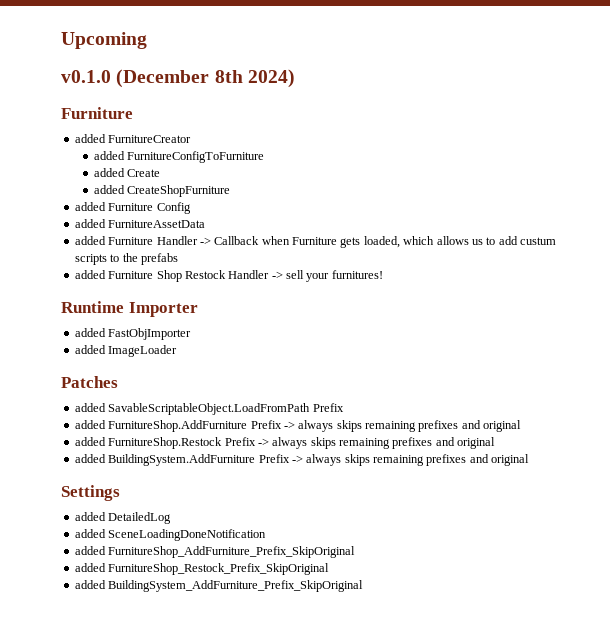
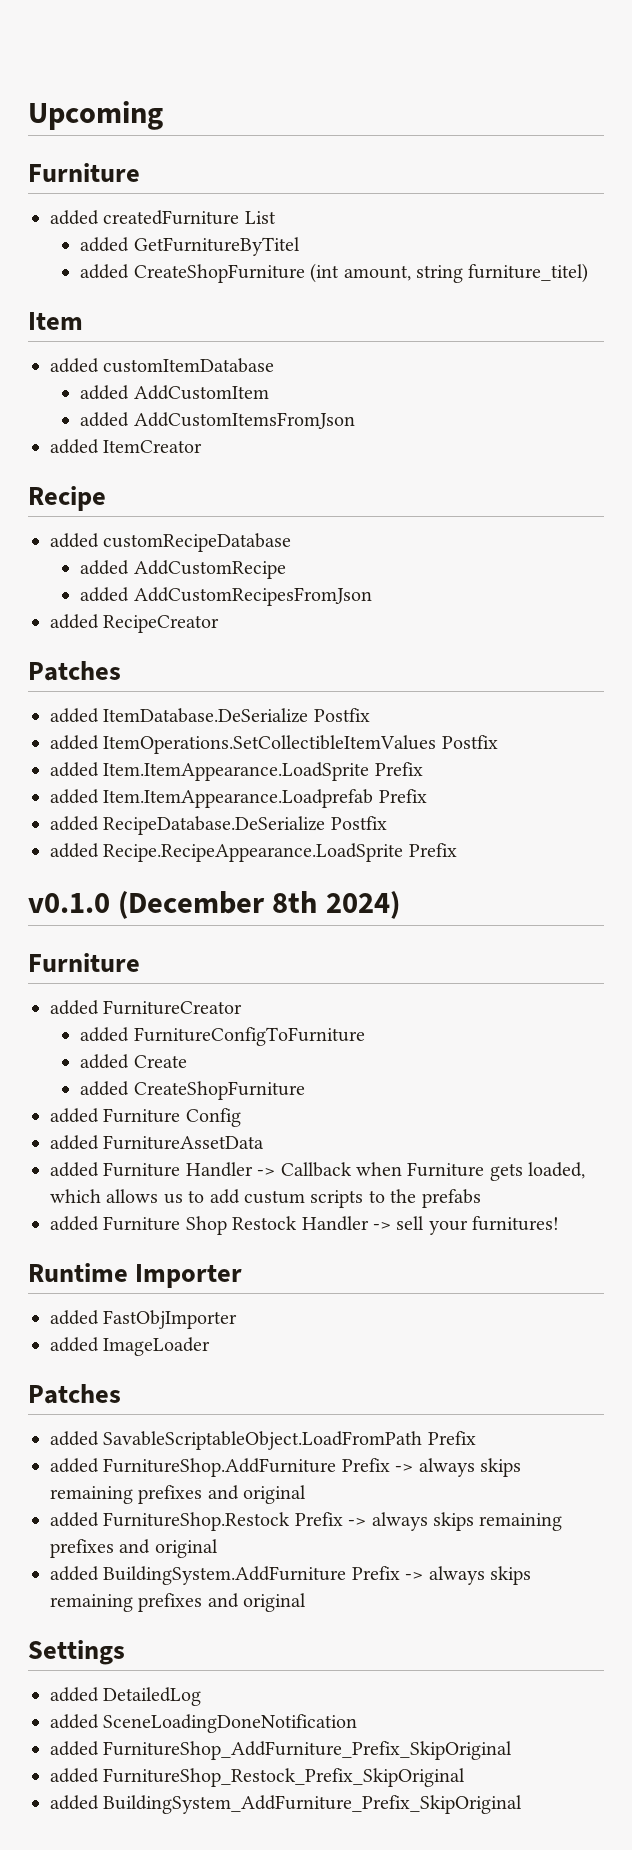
(147, 40) none -> [28,163,140,182] [50,210,276,225] [80,237,300,256] [80,263,589,283] [28,312,83,330] [50,358,275,373] [80,385,269,400] [80,412,355,429] [50,439,203,454] [28,486,106,511] [50,533,292,552] [80,560,286,579] [80,587,372,606] [50,614,220,633] [28,661,121,681] [50,708,370,723] [50,735,498,754] [50,762,423,781] [50,789,427,808] [50,816,387,835] [50,843,457,862] // Furniture // added createdFurniture List // added GetFurnitureByTitel // added CreateShopFurniture (int amount, string furniture_titel) // Item // added customItemDatabase // added AddCustomItem // added AddCustomItemsFromJson // added ItemCreator // Recipe // added customRecipeDatabase // added AddCustomRecipe // added AddCustomRecipesFromJson // added RecipeCreator // Patches // added ItemDatabase.DeSerialize Postfix // added ItemOperations.SetCollectibleItemValues Postfix // added Item.ItemAppearance.LoadSprite Prefix // added Item.ItemAppearance.Loadprefab Prefix // added RecipeDatabase.DeSerialize Postfix // added Recipe.RecipeAppearance.LoadSprite Prefix

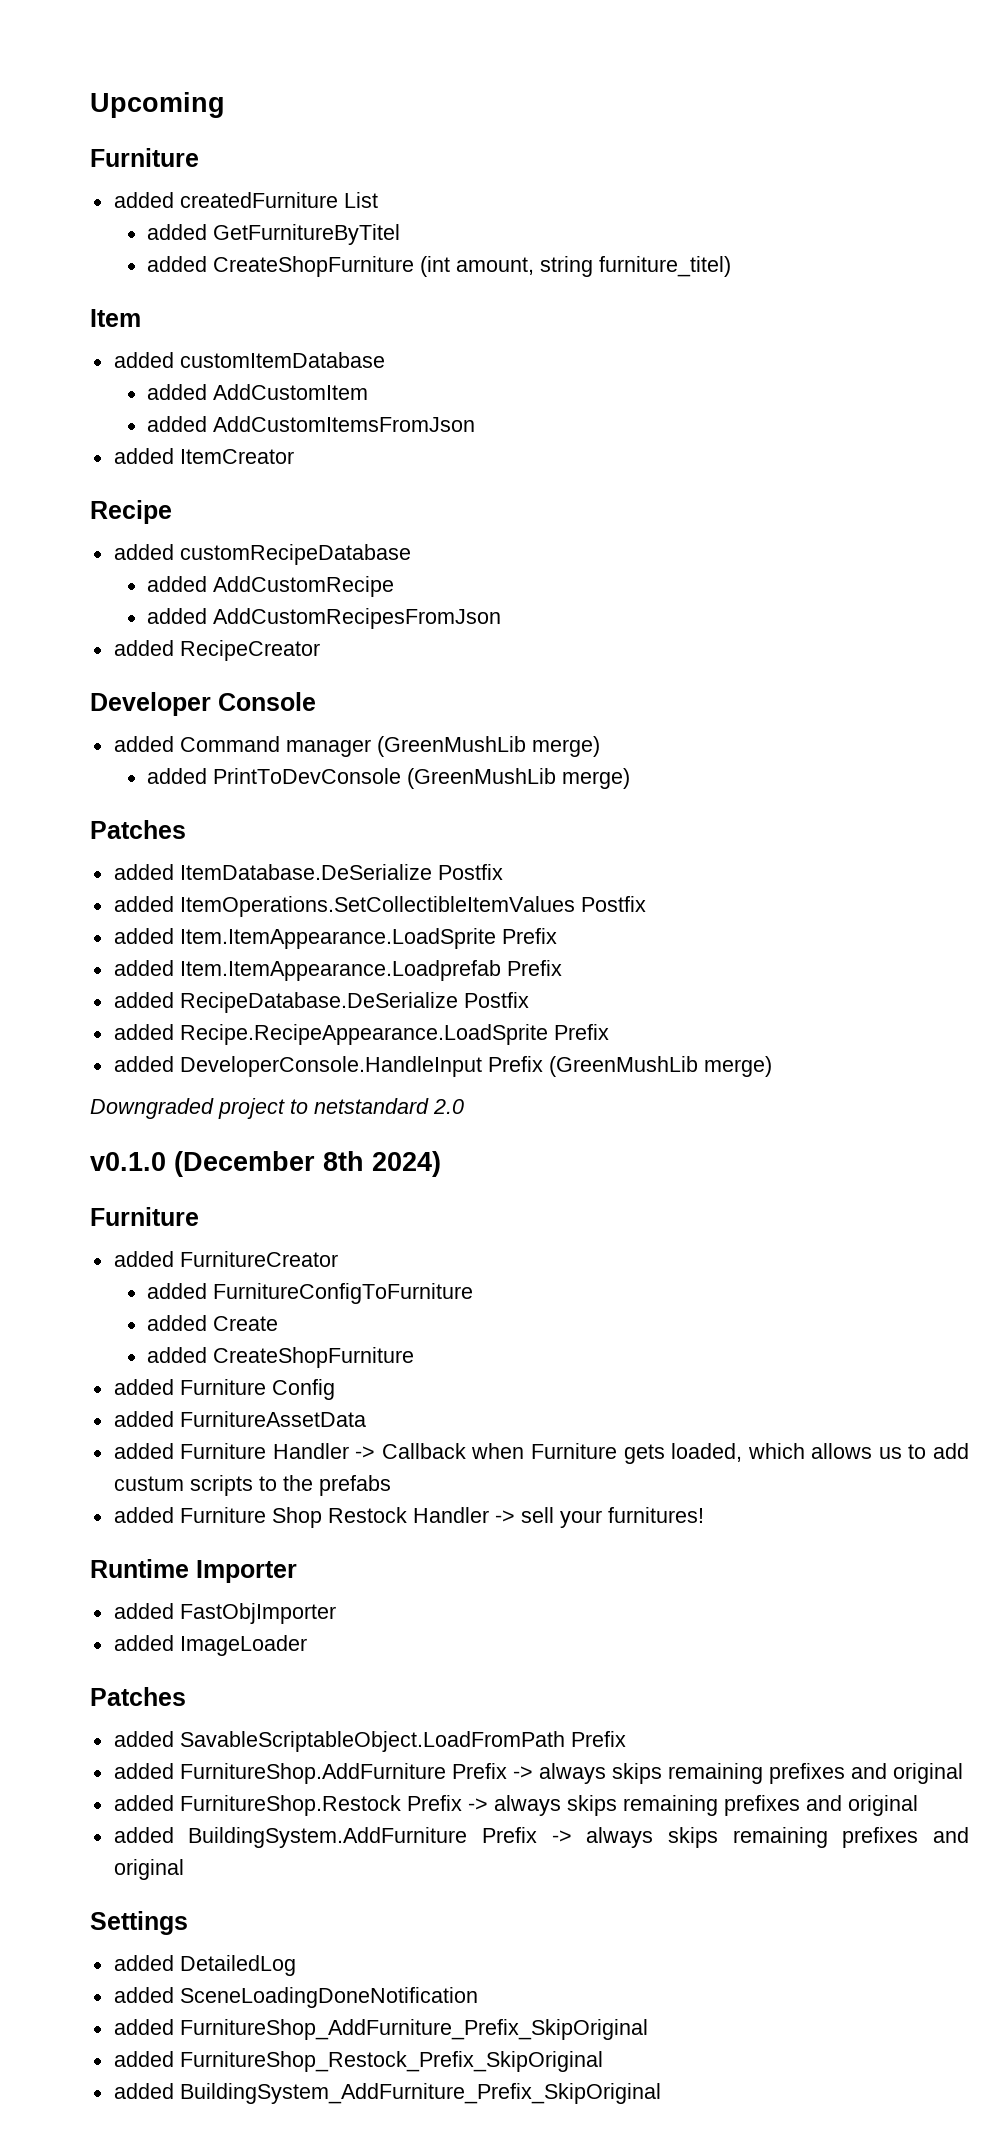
(220, 624) none -> [90,692,316,716] [113,736,600,757] [147,768,631,789] // Developer Console // added Command manager (GreenMushLib merge) // added PrintToDevConsole (GreenMushLib merge)
(457, 850) none -> [113,1056,772,1077] [90,1098,464,1119] // added DeveloperConsole.HandleInput Prefix (GreenMushLib merge) // Downgraded project to netstandard 2.0

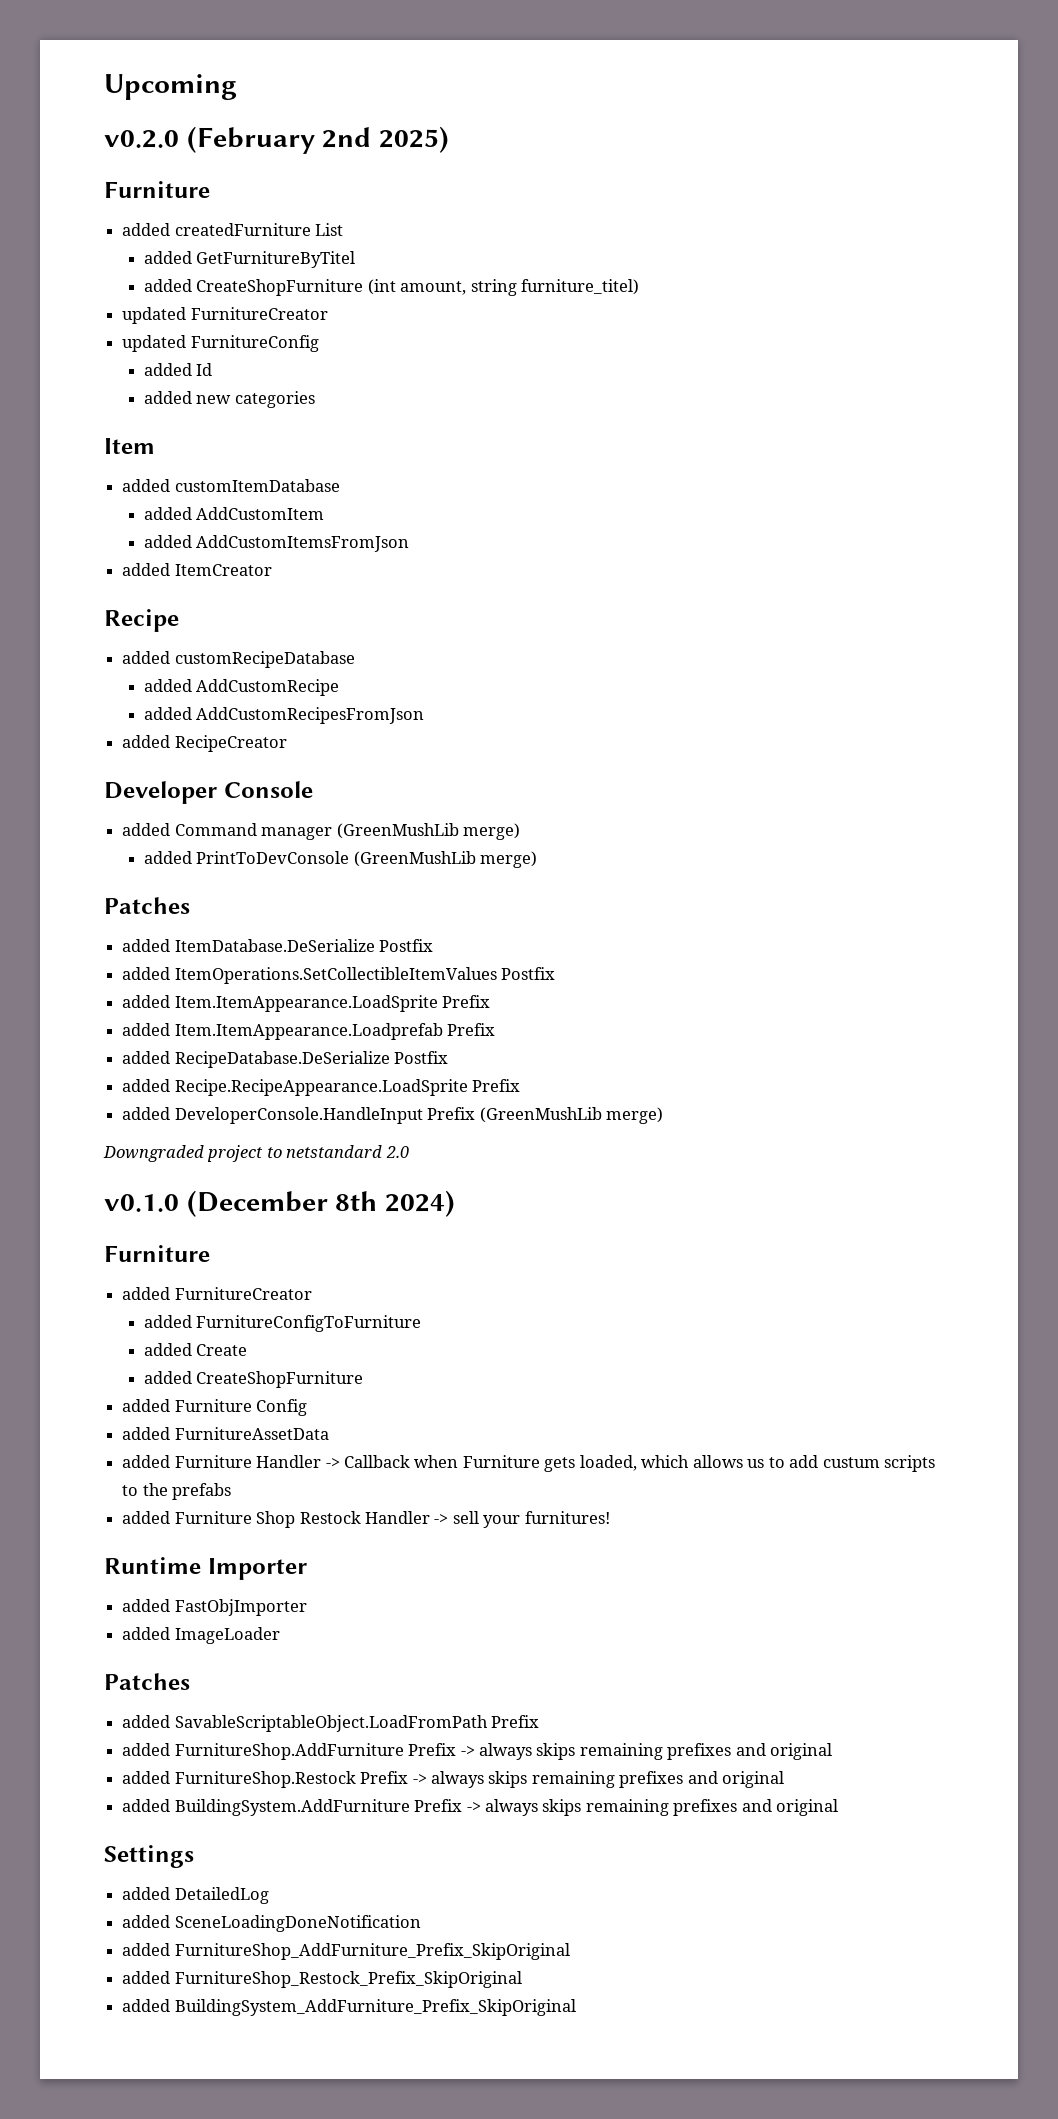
(225, 105) none -> [104,126,450,154] // v0.2.0 (February 2nd 2025)
(732, 266) none -> [122,307,328,324] [122,335,319,352] [143,363,213,376] [143,391,315,408] // updated FurnitureCreator // updated FurnitureConfig // added Id // added new categories

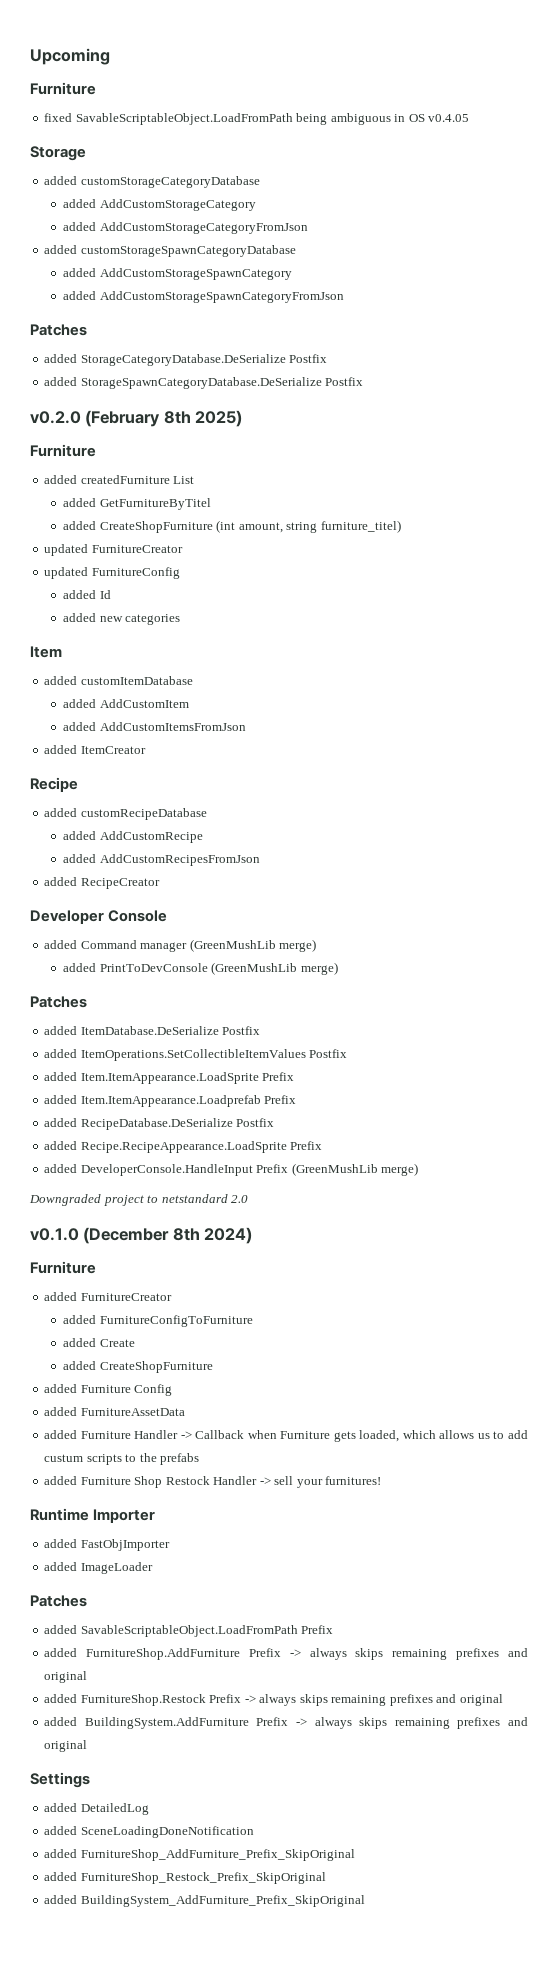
(237, 87) none -> [30,82,96,95] [44,113,470,125] [30,146,86,161] [44,176,260,188] [63,199,256,211] [63,222,308,234] [44,245,296,257] [63,268,292,280] [63,291,344,303] [30,324,87,336] [44,354,328,366] [44,377,364,389] // Furniture // fixed SavableScriptableObject.LoadFromPath being ambiguous in OS v0.4.05 // Storage // added customStorageCategoryDatabase // added AddCustomStorageCategory // added AddCustomStorageCategoryFromJson // added customStorageSpawnCategoryDatabase // added AddCustomStorageSpawnCategory // added AddCustomStorageSpawnCategoryFromJson // Patches // added StorageCategoryDatabase.DeSerialize Postfix // added StorageSpawnCategoryDatabase.DeSerialize Postfix
[322,127,372,148] 2nd -> [163,411,191,424] 8th

